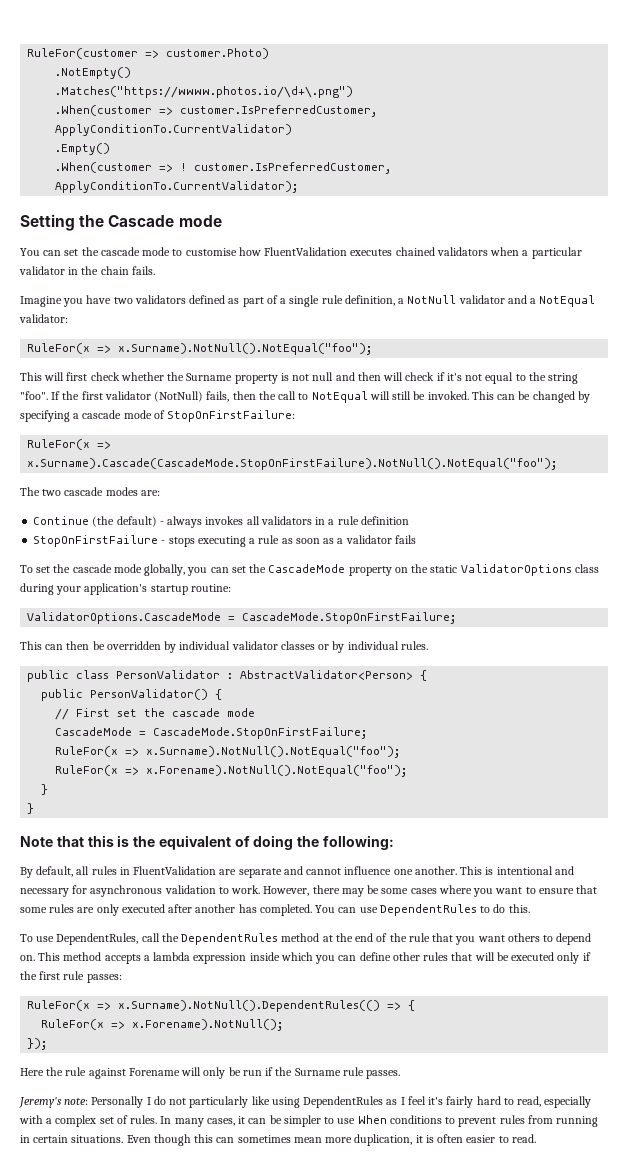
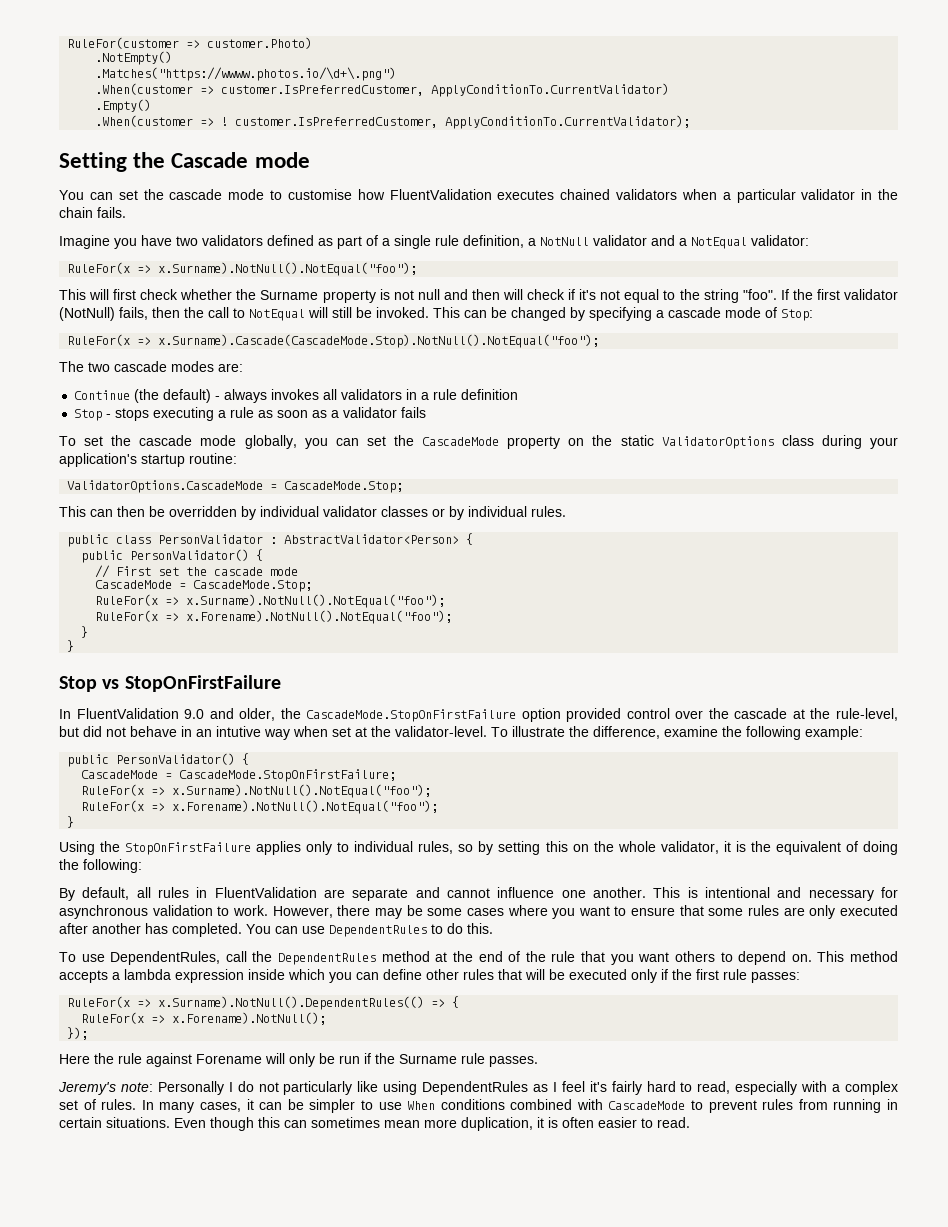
[167,410,296,422] [27,439,112,450] [27,458,558,470] StopOnFirstFailure: // RuleFor(x => x.Surname).Cascade(CascadeMode.StopOnFirstFailure).NotNull().NotEqual("foo"); -> [781,309,813,321] [67,334,600,348] Stop: // RuleFor(x => x.Surname).Cascade(CascadeMode.Stop).NotNull().NotEqual("foo");
[33,535,159,547] StopOnFirstFailure -> [74,409,103,421] Stop
[242,612,457,624] CascadeMode.StopOnFirstFailure; -> [284,481,404,493] CascadeMode.Stop;
[153,727,368,739] CascadeMode.StopOnFirstFailure; -> [193,580,313,592] CascadeMode.Stop;
[20,835,114,847] Note that this -> [59,675,281,692] [59,708,898,722] [59,726,863,740] [67,753,250,767] [81,769,397,782] [81,784,432,798] [81,800,439,814] [67,816,75,828] [59,841,731,855] Stop vs StopOnFirstFailure // In FluentValidation 9.0 and older, the CascadeMode.StopOnFirstFailure option provided control over the cascade at the rule-level, but did not behave in an intutive way when set at the validator-level. To illustrate the difference, examine the following example: // public PersonValidator() { // CascadeMode = CascadeMode.StopOnFirstFailure; // RuleFor(x => x.Surname).NotNull().NotEqual("foo"); // RuleFor(x => x.Forename).NotNull().NotEqual("foo"); // } // Using the StopOnFirstFailure applies only to individual rules, so by setting this on the whole validator, it
(442, 1119) none -> [510,1099,686,1110] combined with CascadeMode

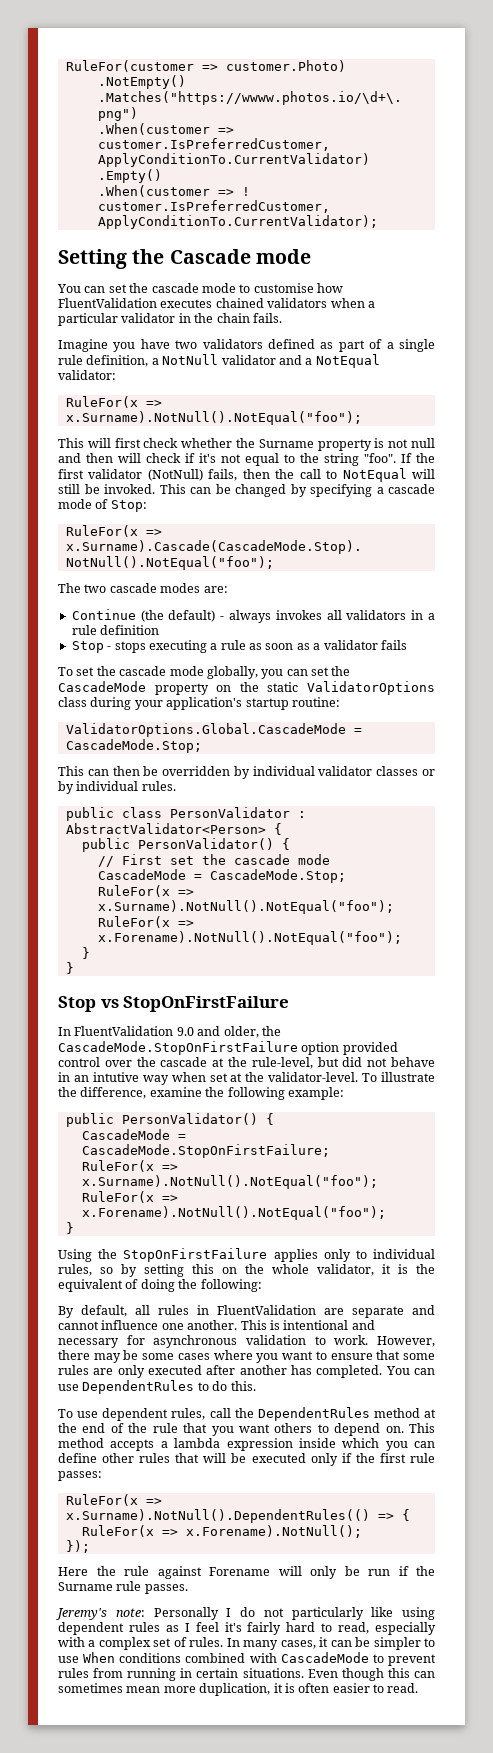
[67,480,264,493] ValidatorOptions.CascadeMode -> [65,723,346,737] ValidatorOptions.Global.CascadeMode
[110,951,221,965] DependentRules, -> [102,1408,206,1421] dependent rules,
[422,1081,529,1095] DependentRules -> [58,1622,160,1635] dependent rules

